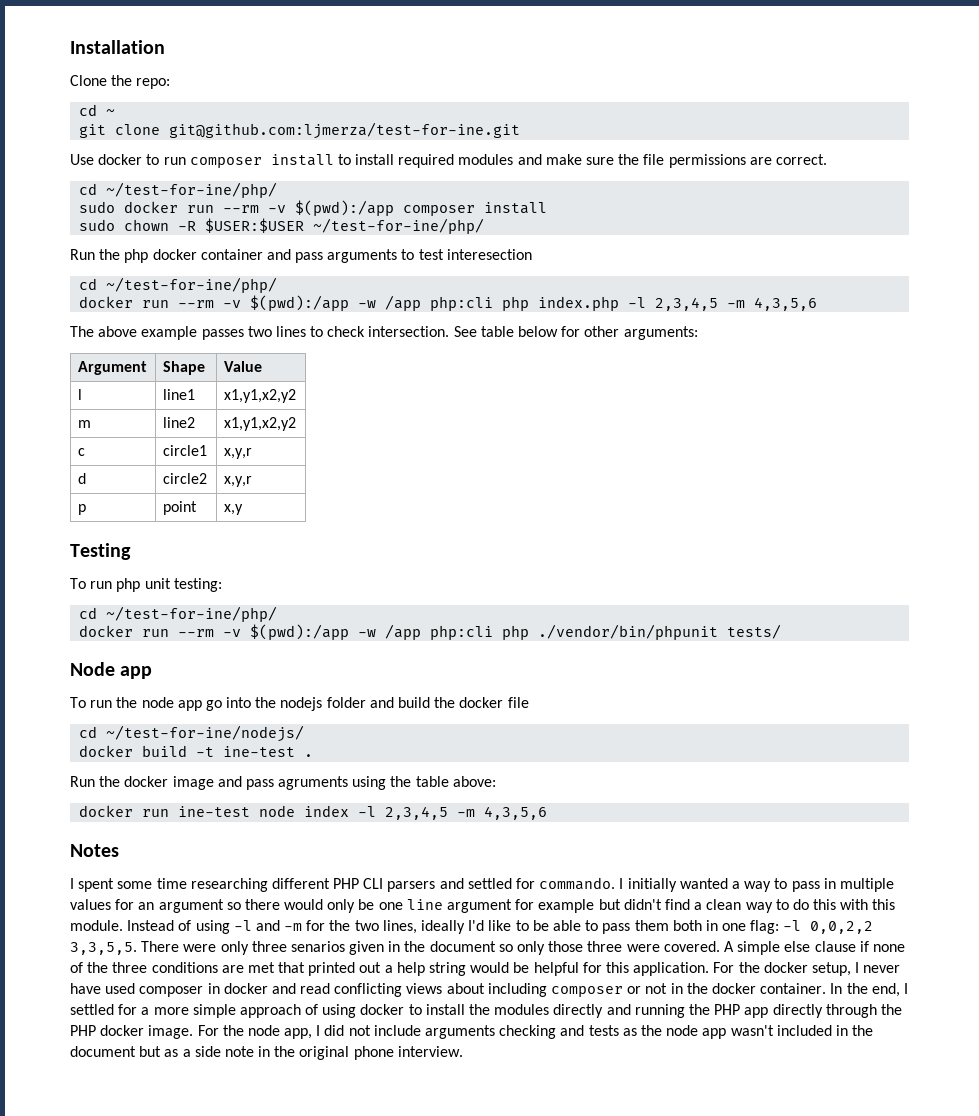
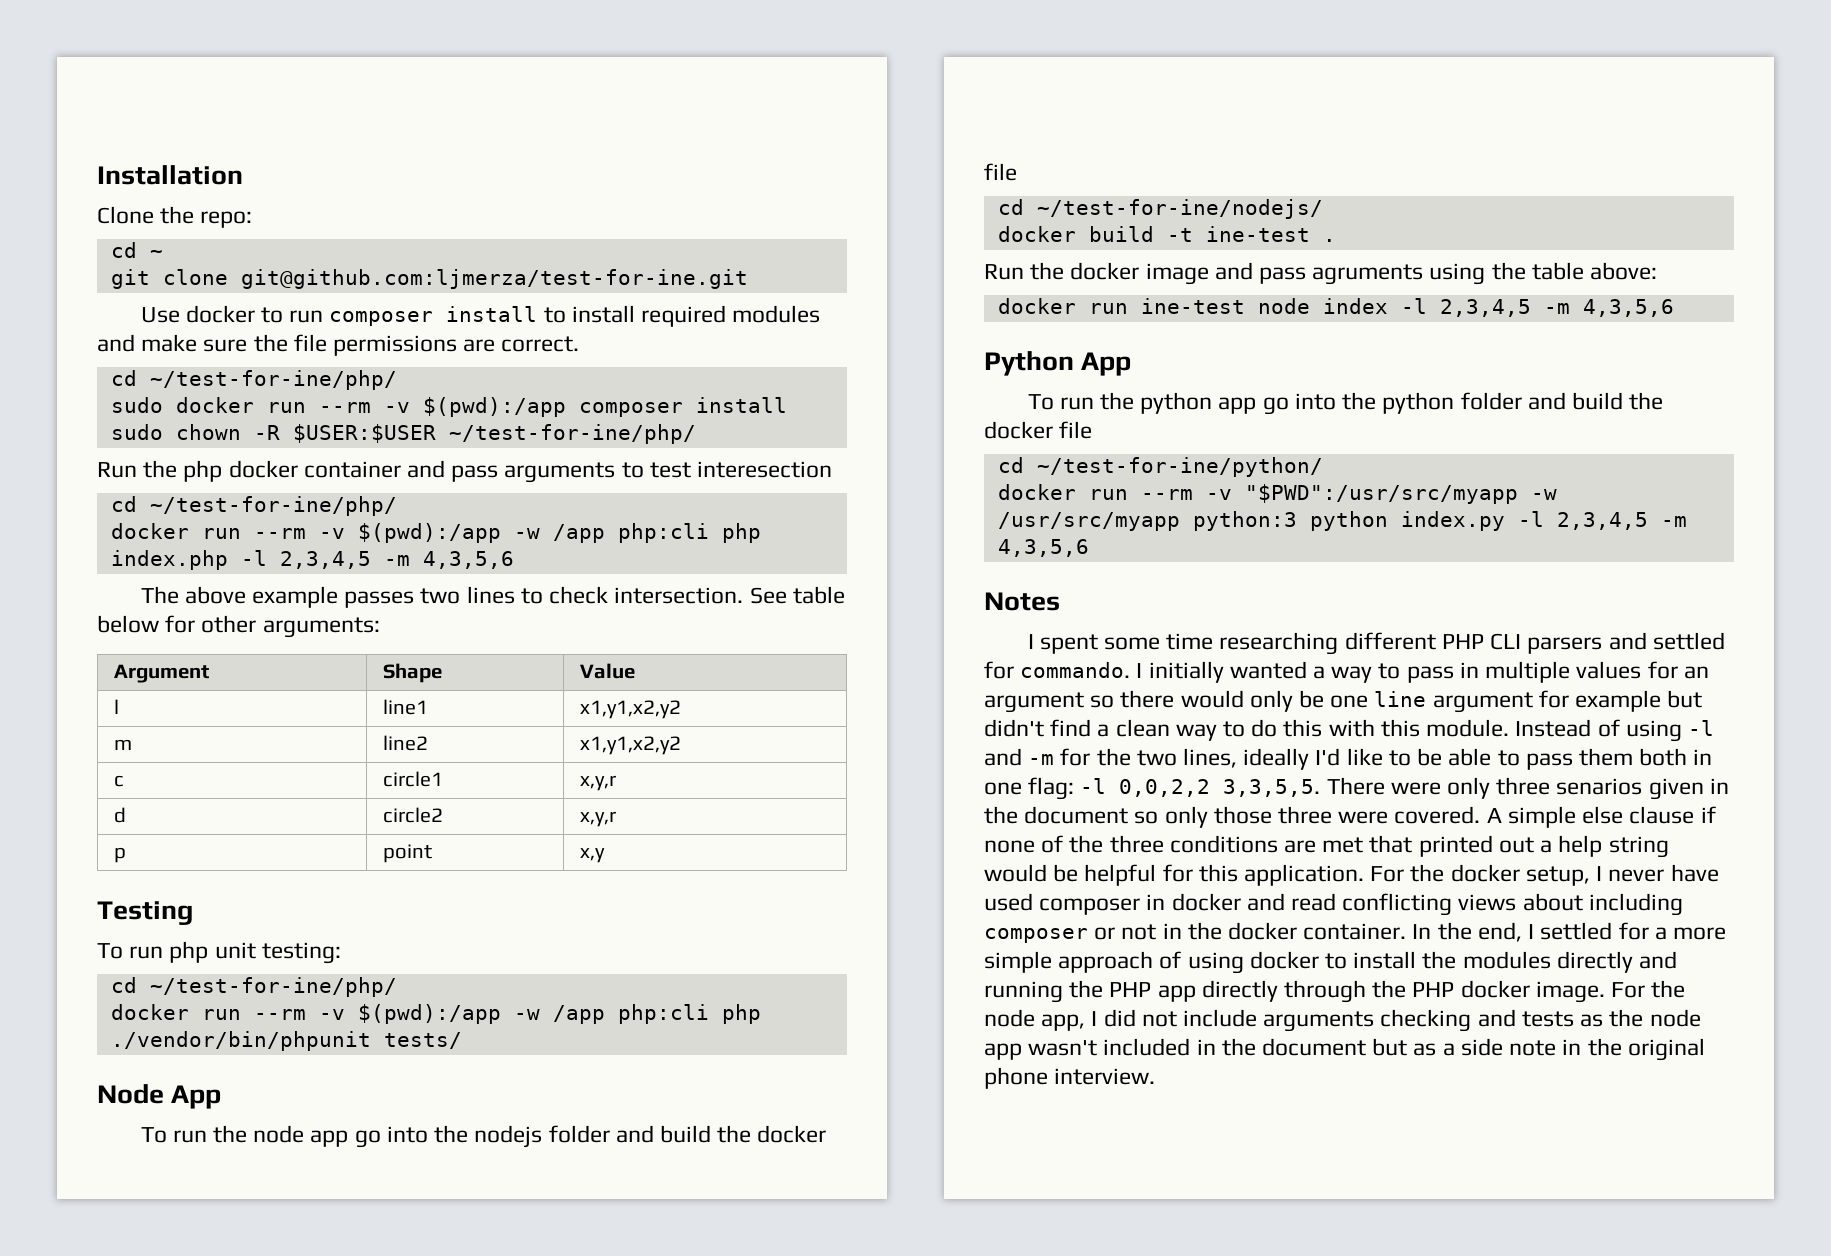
[120,666,153,679] app -> [171,1085,222,1109] App
(548, 813) none -> [984,351,1132,376] [1027,392,1664,415] [984,421,1093,439] [997,457,1323,477] [997,484,1557,504] [997,511,1687,531] [997,539,1089,557] // Python App // To run the python app go into the python folder and build the docker file // cd ~/test-for-ine/python/ // docker run --rm -v "$PWD":/usr/src/myapp -w /usr/src/myapp python:3 python index.py -l 2,3,4,5 -m 4,3,5,6

